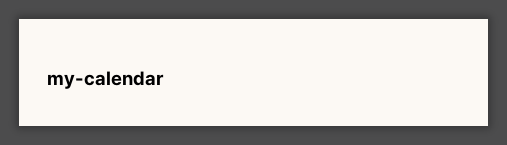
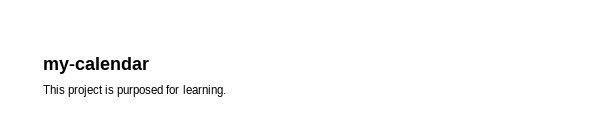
(164, 80) none -> [43,85,226,97] // This project is purposed for learning.

